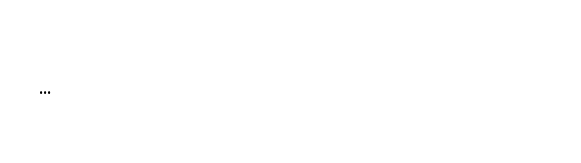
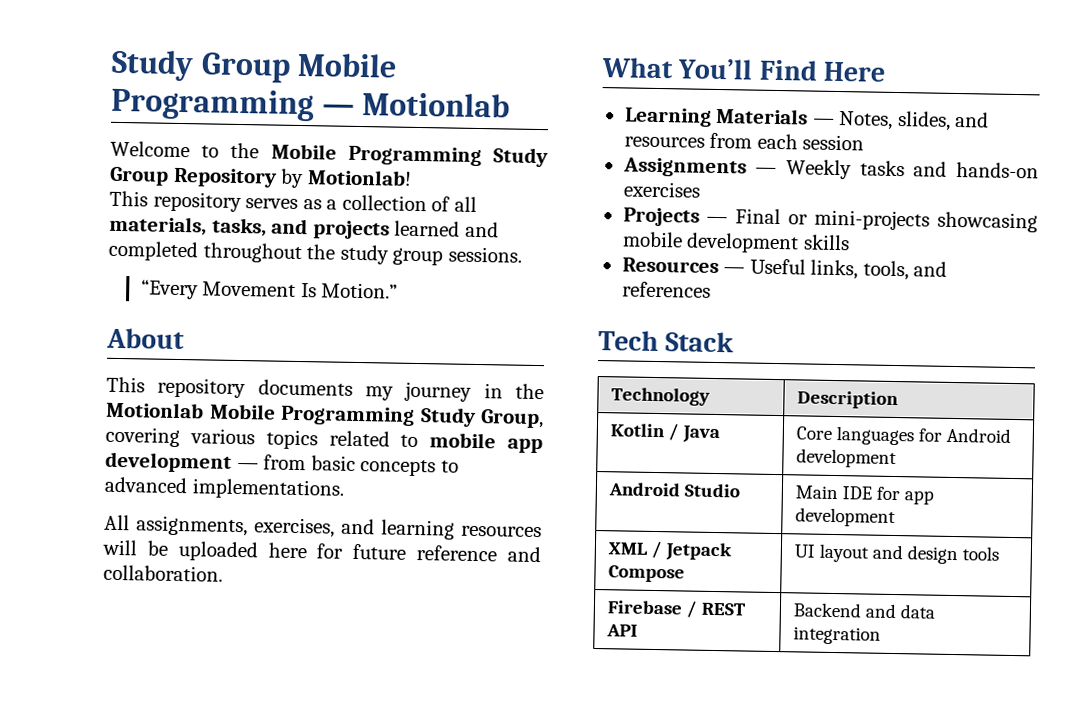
[39,91,51,94] ... -> [111,49,398,83] [111,87,511,122] [110,140,548,168] [109,166,412,189] [109,190,477,213] [109,215,499,240] [108,240,522,266] [140,279,399,300] [106,327,185,350] [106,376,544,402] [106,401,544,429] [105,426,543,454] [105,451,459,477] [104,476,345,500] [104,514,542,540] [102,539,541,563] [103,564,223,582] [601,57,887,82] [624,107,990,131] [623,132,865,151] [622,157,1039,180] [622,181,701,198] [622,207,1038,233] [621,231,850,254] [621,257,948,281] [621,281,711,298] [598,330,735,353] [611,387,711,406] [797,390,900,410] [610,423,721,444] [796,426,1012,446] [796,448,898,469] [608,482,742,498] [795,485,935,505] [795,507,897,528] [608,540,734,562] [608,565,686,583] [794,543,1000,565] [607,600,747,618] [606,624,639,637] [793,602,937,619] [793,626,882,645] Study Group Mobile Programming — Motionlab // Welcome to the Mobile Programming Study Group Repository by Motionlab! // This repository serves as a collection of all materials, tasks, and projects learned and completed throughout the study group sessions. // “Every Movement Is Motion.” // About // This repository documents my journey in the Motionlab Mobile Programming Study Group, covering various topics related to mobile app development — from basic concepts to advanced implementations. // All assignments, exercises, and learning resources will be uploaded here for future reference and collaboration. // What You’ll Find Here // Learning Materials — Notes, slides, and resources from each session // Assignments — Weekly tasks and hands-on exercises // Projects — Final or mini-projects showcasing mobile development skills // Resources — Useful links, tools, and references // Tech Stack // Technology | Description // Kotlin / Java | Core languages for Android development // Android Studio | Main IDE for app development // XML / Jetpack Compose | UI layout and design tools // Firebase / REST API | Backend and data integration

